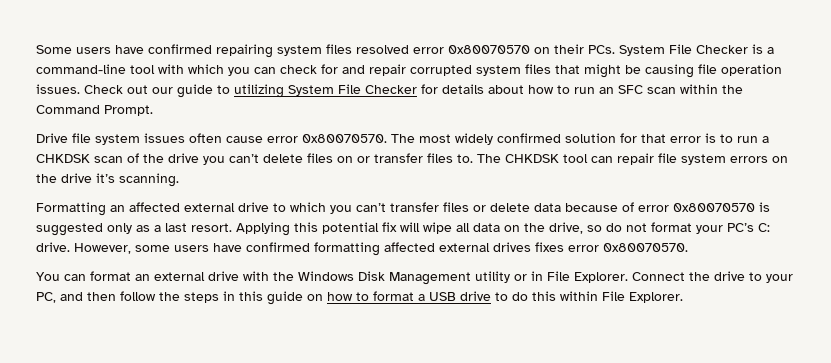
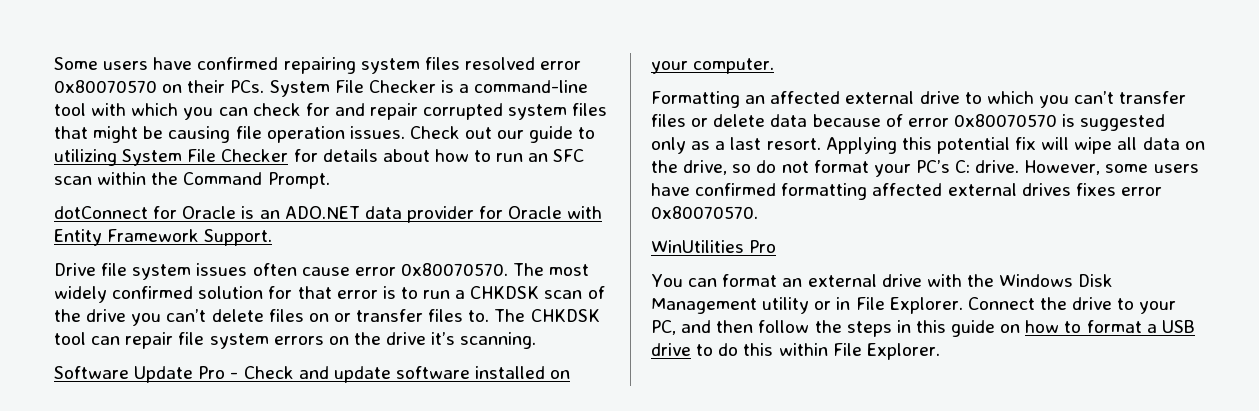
(153, 110) none -> [54,206,603,223] [54,229,273,246] // dotConnect for Oracle is an ADO.NET data provider for Oracle with Entity Framework Support.
(179, 180) none -> [54,366,571,383] [651,58,775,74] // Software Update Pro - Check and update software installed on your computer.
(688, 247) none -> [651,240,777,253] // WinUtilities Pro

